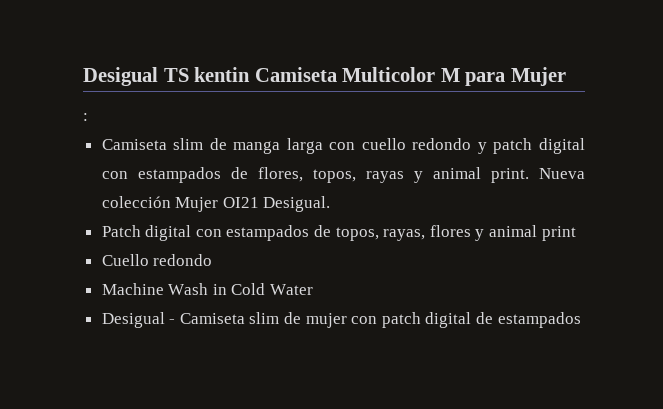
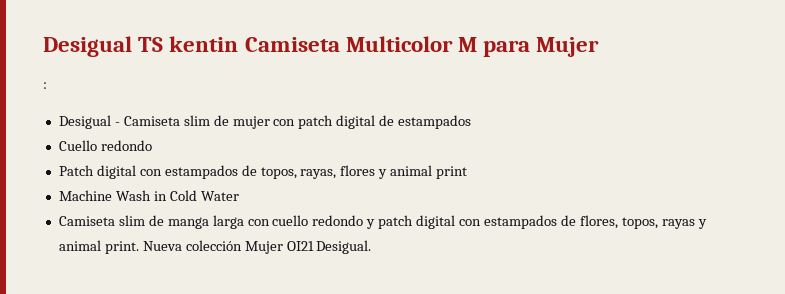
(88, 117) none -> [58,115,472,129] [58,140,152,151] [58,165,468,179] [58,190,239,201] // Desigual - Camiseta slim de mujer con patch digital de estampados // Cuello redondo // Patch digital con estampados de topos, rayas, flores y animal print // Machine Wash in Cold Water
[101,225,576,241] [101,254,213,266] [101,283,314,295] [101,312,581,328] // Patch digital con estampados de topos, rayas, flores y animal print // Cuello redondo // Machine Wash in Cold Water // Desigual - Camiseta slim de mujer con patch digital de estampados -> (372, 247) none

